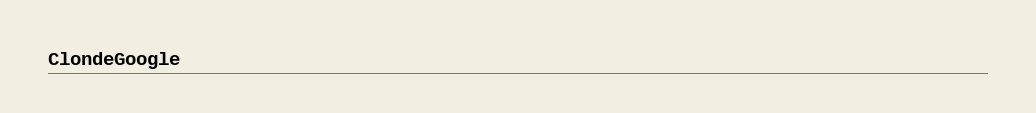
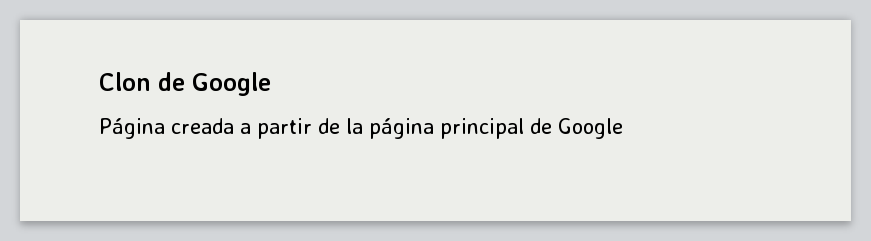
[48,52,180,69] ClondeGoogle -> [99,72,271,96] [99,118,623,139] Clon de Google // Página creada a partir de la página principal de Google

